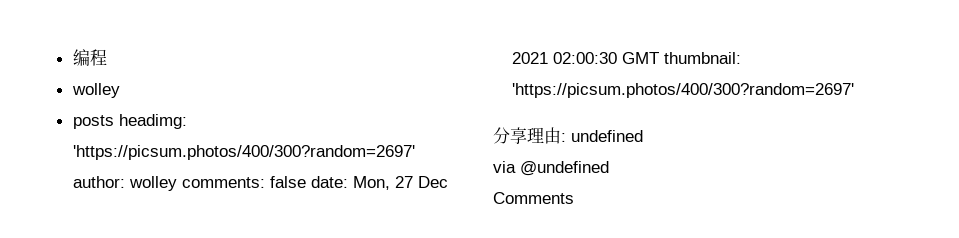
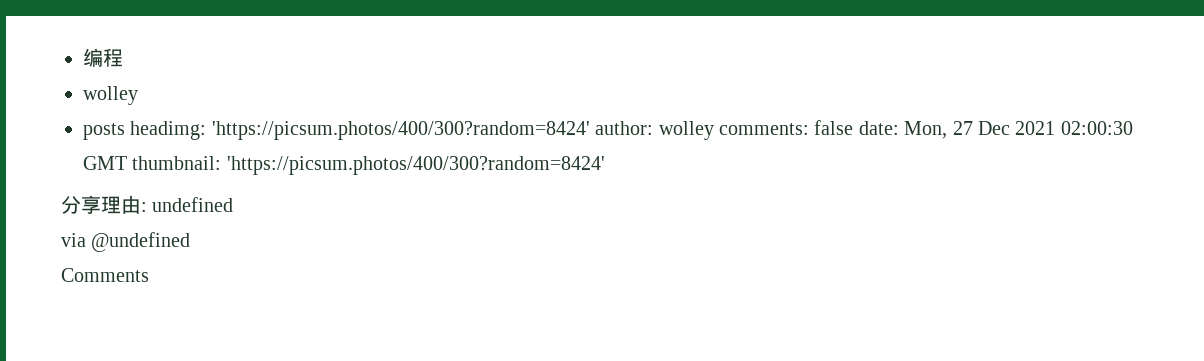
[72,145,415,160] 'https://picsum.photos/400/300?random=2697' -> [211,121,590,140] 'https://picsum.photos/400/300?random=8424'
[511,83,854,98] 'https://picsum.photos/400/300?random=2697' -> [226,156,605,175] 'https://picsum.photos/400/300?random=8424'

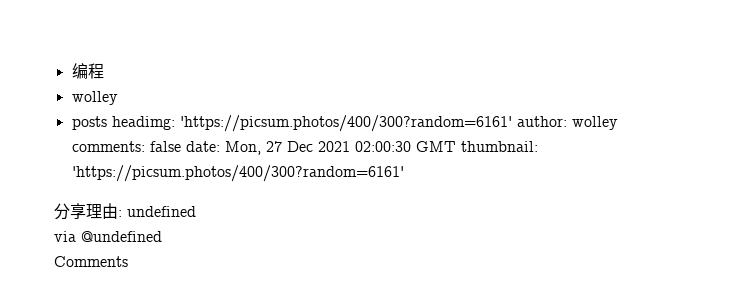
[211,121,590,140] 'https://picsum.photos/400/300?random=8424' -> [179,115,512,132] 'https://picsum.photos/400/300?random=6161'
[226,156,605,175] 'https://picsum.photos/400/300?random=8424' -> [71,165,404,182] 'https://picsum.photos/400/300?random=6161'

